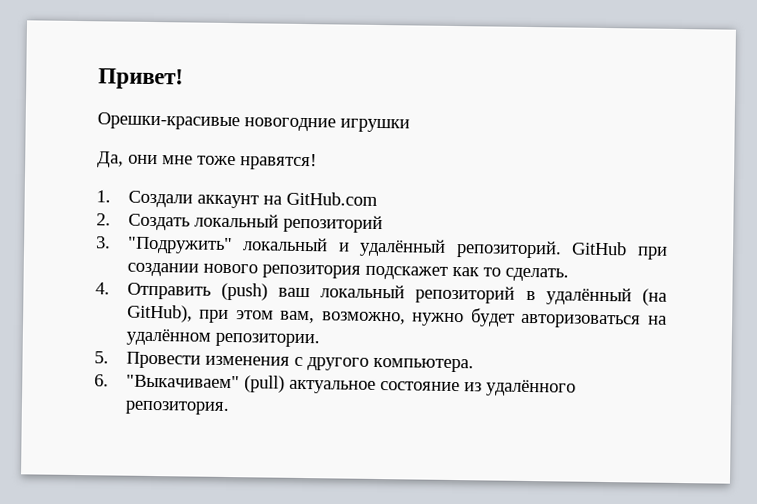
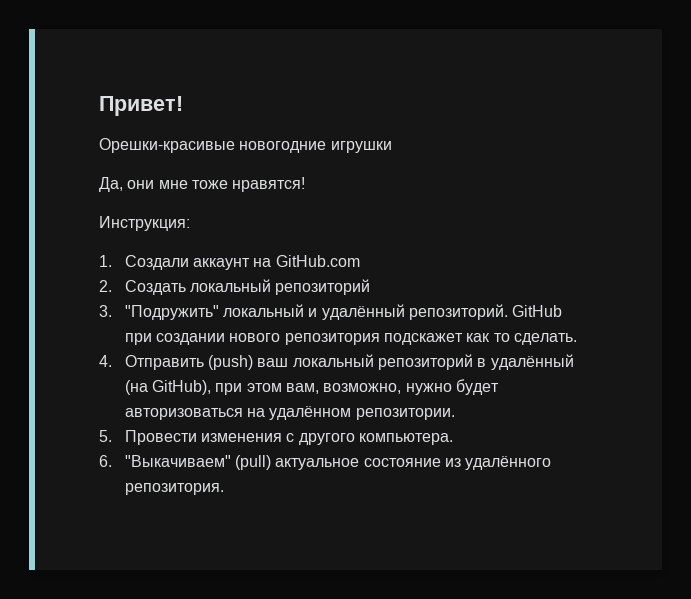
(317, 162) none -> [99,216,190,231] // Инструкция:

